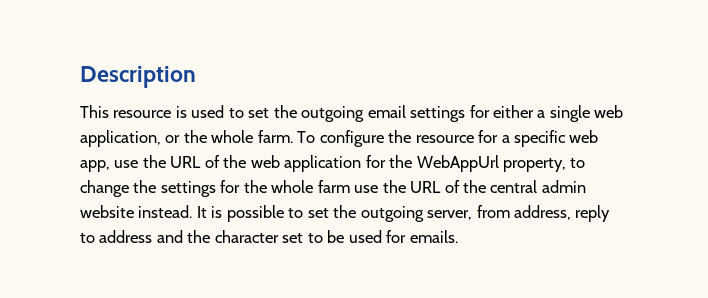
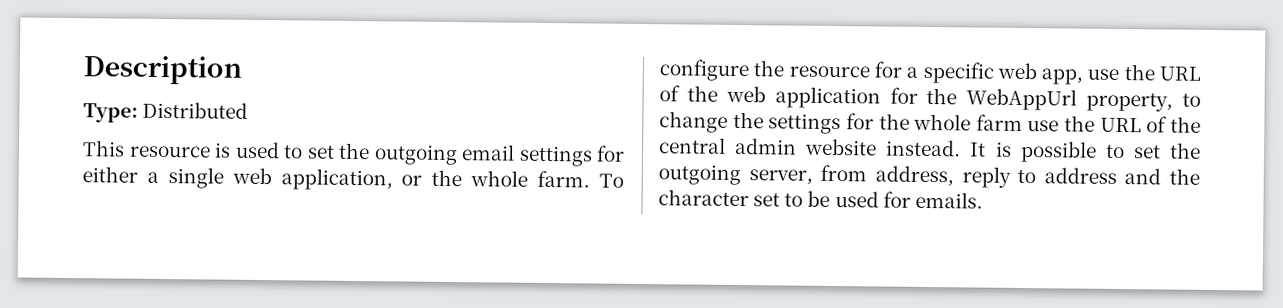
(196, 77) none -> [83,101,249,123] // Type: Distributed

